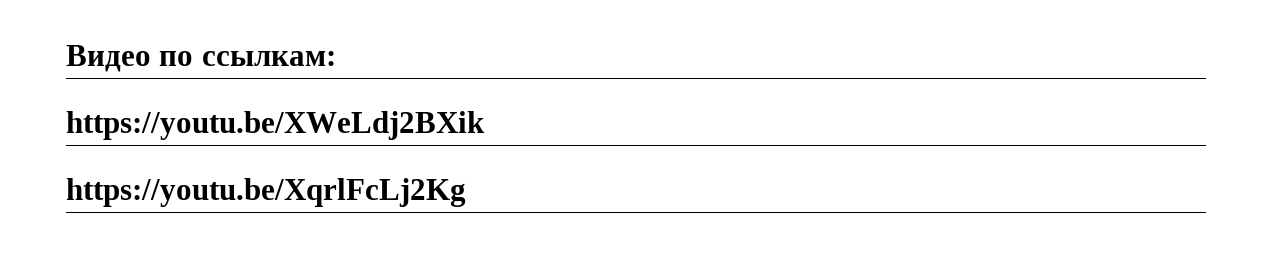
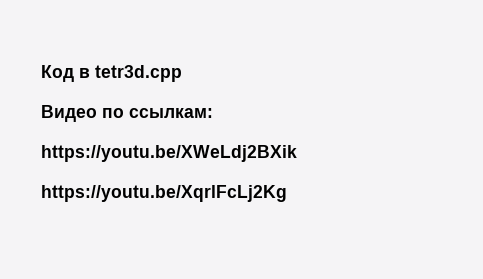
(66, 58) none -> [41,65,182,82] Код в tetr3d.cpp //

